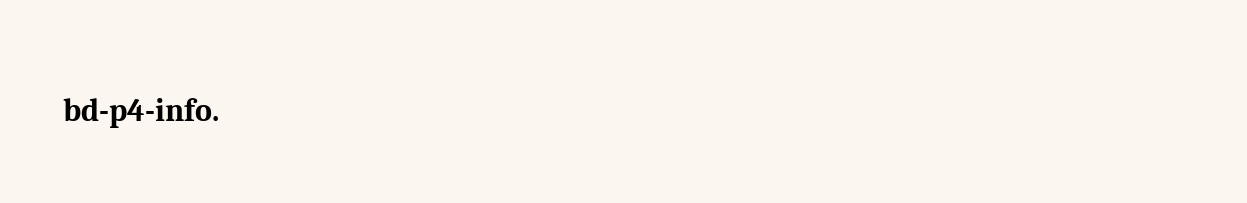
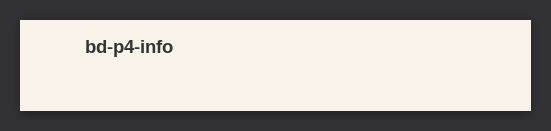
[63,98,219,128] bd-p4-info. -> [85,40,173,57] bd-p4-info

